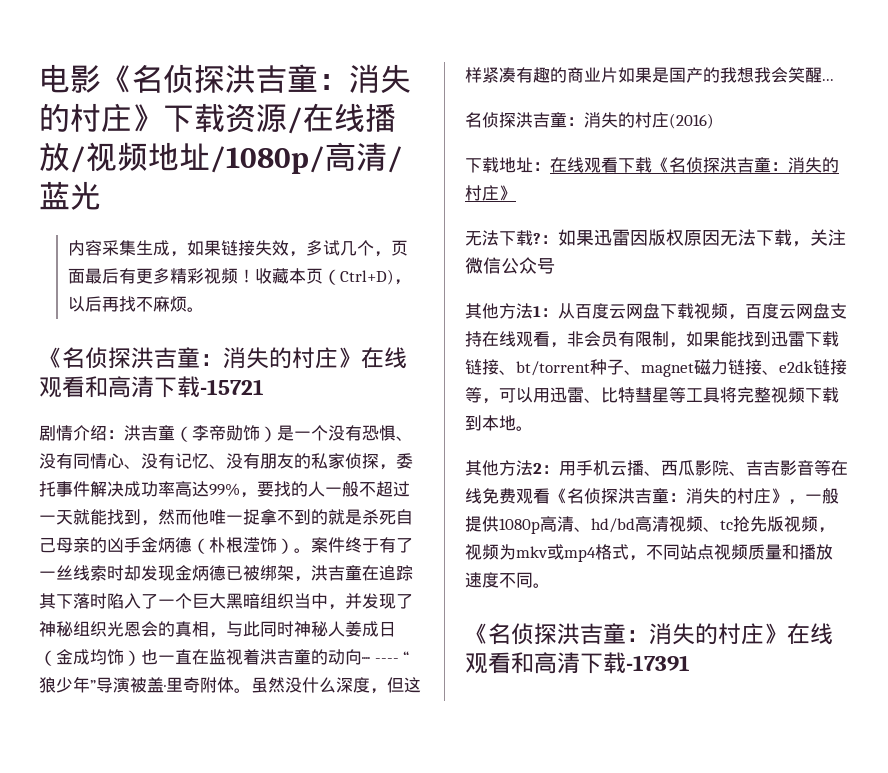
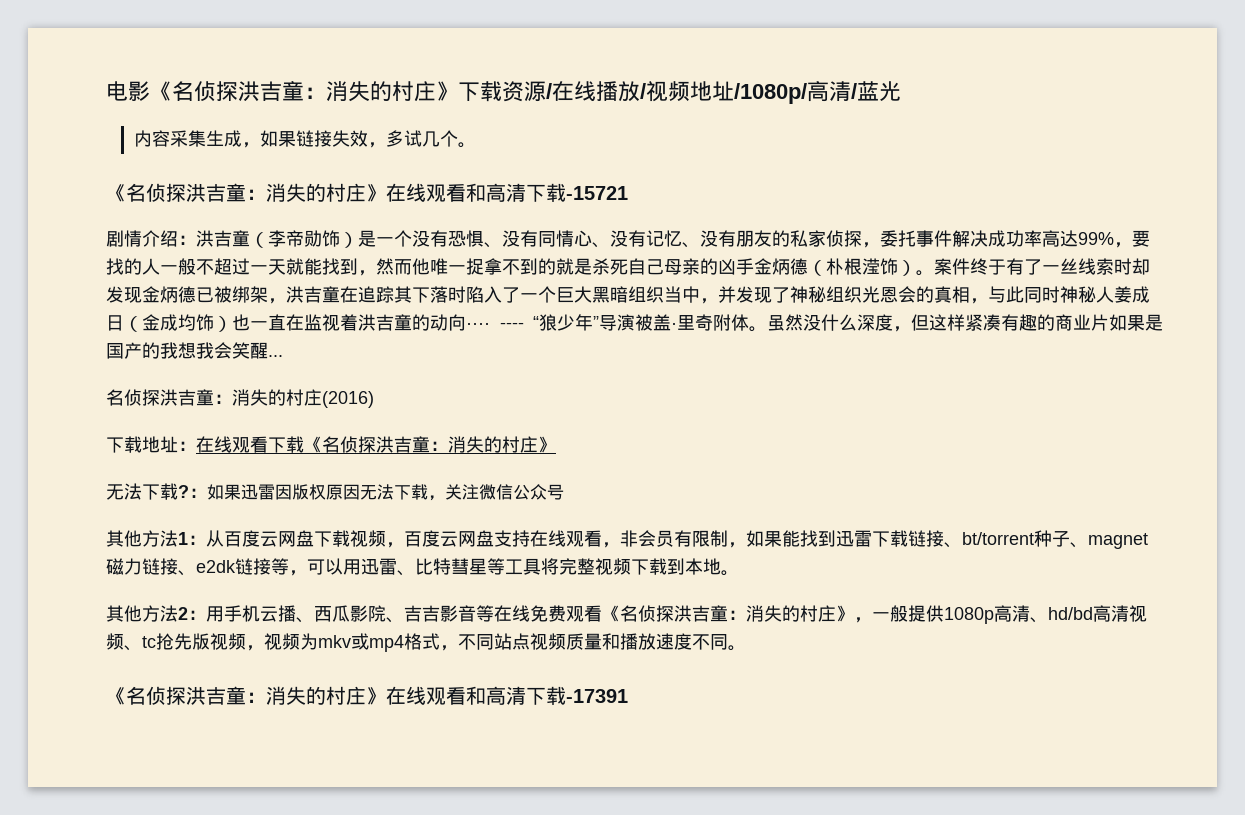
[373,240,408,257] [67,268,411,285] [67,296,187,312] ，页面最后有更多精彩视频！收藏本页（Ctrl+D)，以后再找不麻烦 -> (458, 138) none

